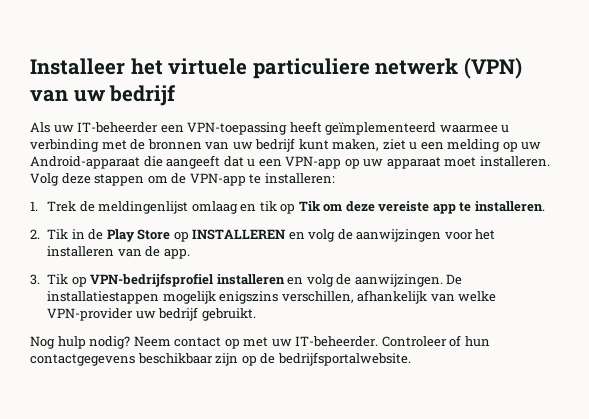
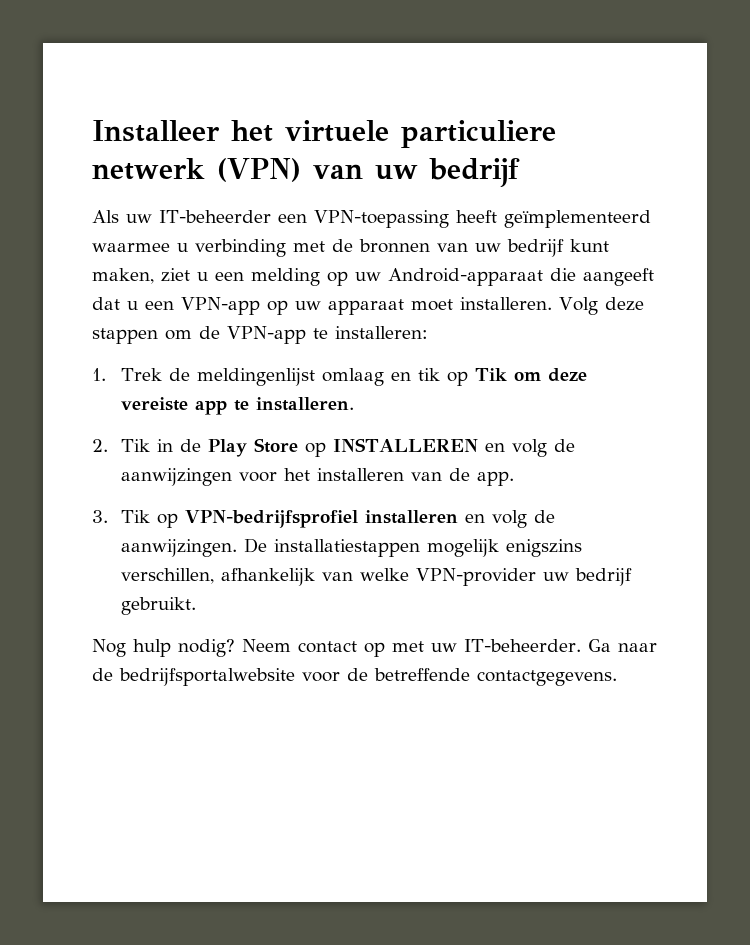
[381,335,490,347] [30,352,411,366] Controleer of hun contactgegevens beschikbaar zijn op de bedrijfsportalwebsite. -> [587,639,657,652] [92,668,617,686] Ga naar de bedrijfsportalwebsite voor de betreffende contactgegevens.

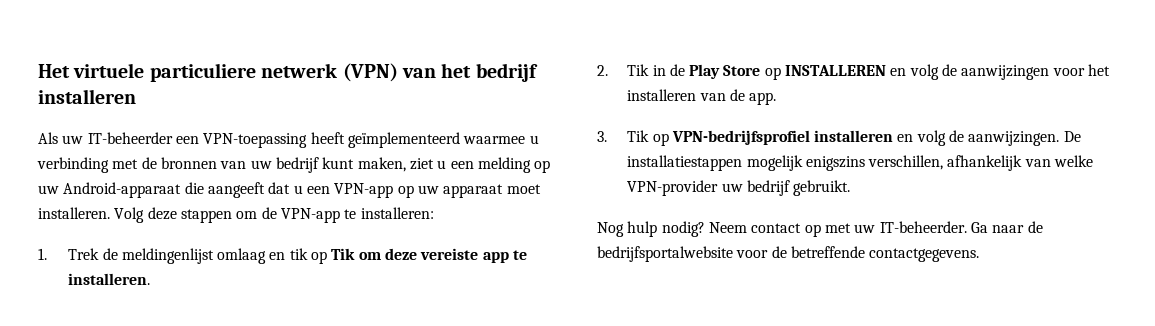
[92,120,273,142] Installeer het -> [38,64,70,78] Het
[374,158,520,187] uw bedrijf -> [441,63,538,82] [38,89,136,104] het bedrijf installeren

